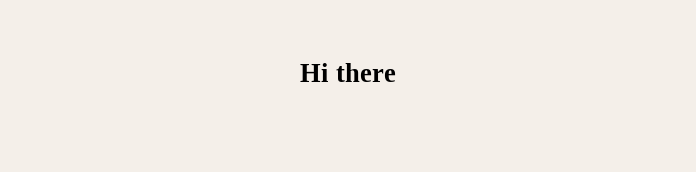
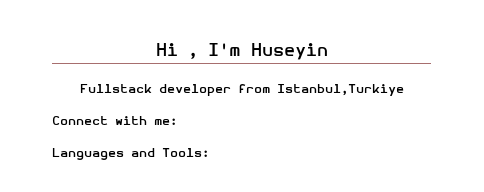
[335,63,396,82] there -> [187,43,328,60] [79,84,404,96] [52,116,177,125] [52,148,209,160] , I'm Huseyin // Fullstack developer from Istanbul,Turkiye // Connect with me: // Languages and Tools:

